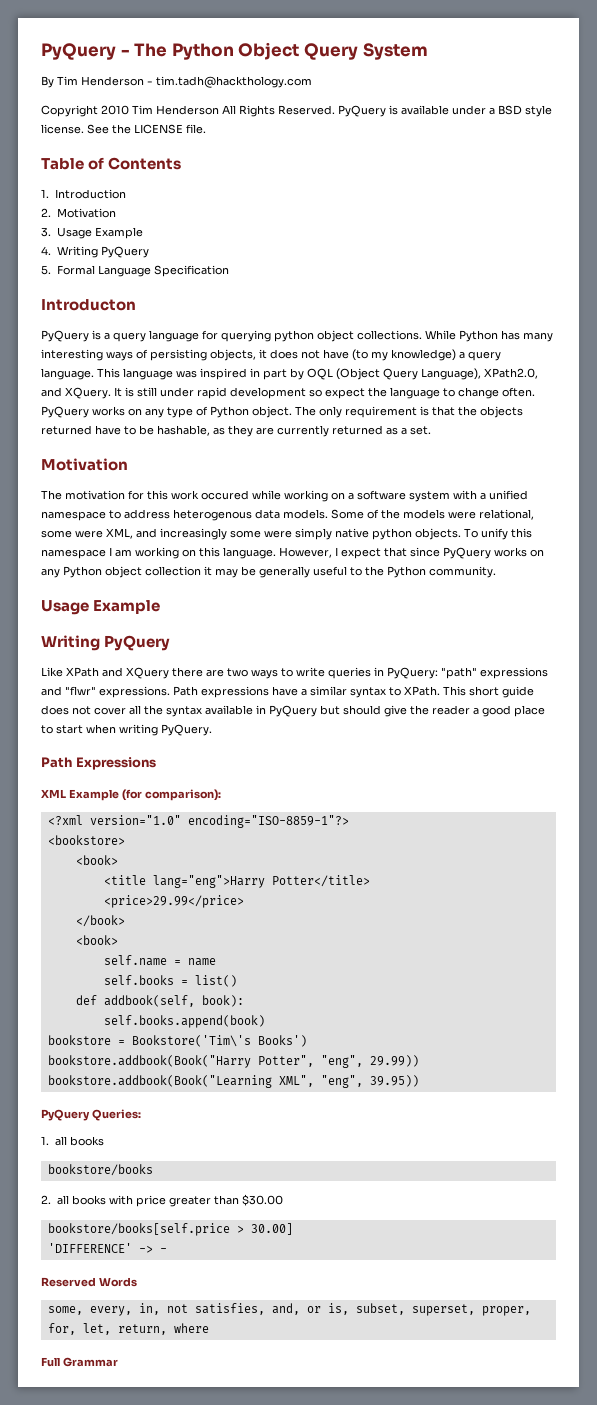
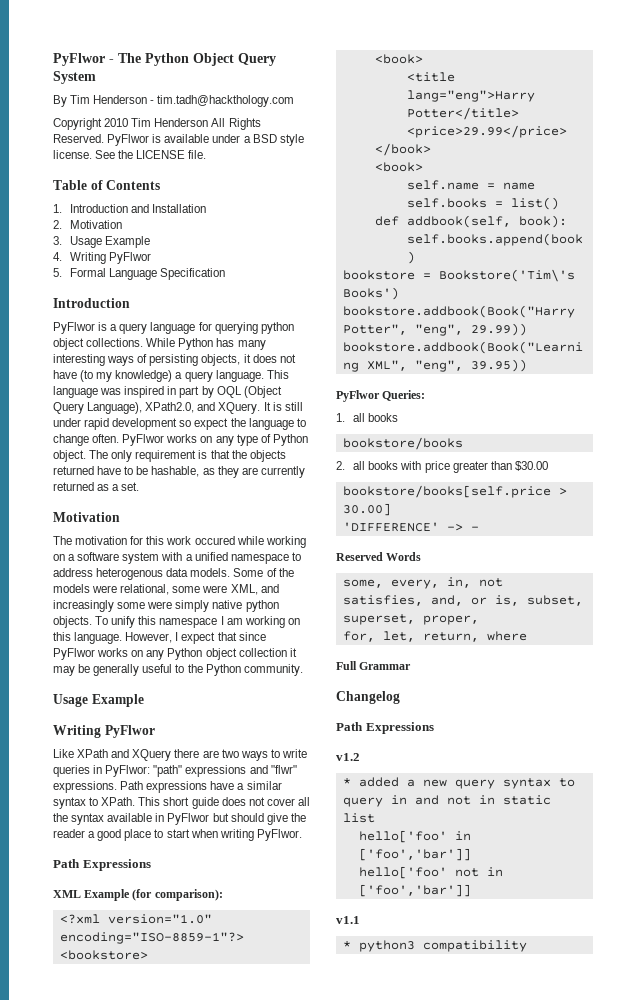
[41,43,116,60] PyQuery -> [53,53,105,66] PyFlwor
[338,105,386,117] PyQuery -> [107,134,150,146] PyFlwor
(127, 194) none -> [131,204,207,213] and Installation
[100,246,149,258] PyQuery -> [109,252,152,264] PyFlwor
[41,299,136,311] [41,330,89,342] Introducton // PyQuery -> [53,298,130,308] [53,322,95,334] Introduction // PyFlwor
[41,406,89,418] PyQuery -> [122,434,165,446] PyFlwor
[443,547,491,559] PyQuery -> [53,648,95,660] PyFlwor
[104,635,171,651] PyQuery -> [104,725,155,738] PyFlwor
[387,667,438,679] PyQuery: -> [105,765,151,777] PyFlwor:
[269,705,317,717] PyQuery -> [167,813,210,825] PyFlwor
[161,724,212,736] PyQuery. -> [256,829,302,841] PyFlwor.
[41,1109,90,1121] PyQuery -> [336,390,380,402] PyFlwor
(118, 1362) none -> [336,691,400,704] [336,722,434,734] [336,753,360,761] [342,777,575,789] [342,795,551,807] [342,813,375,823] [358,830,471,843] [358,848,471,861] [358,866,503,879] [358,884,471,897] [336,916,360,924] [342,940,527,952] // Changelog // Path Expressions // v1.2 // * added a new query syntax to query in and not in static list // hello['foo' in ['foo','bar']] // hello['foo' not in ['foo','bar']] // v1.1 // * python3 compatibility

